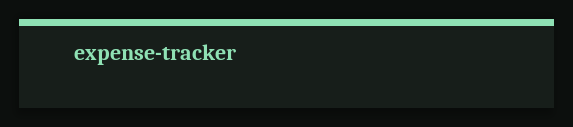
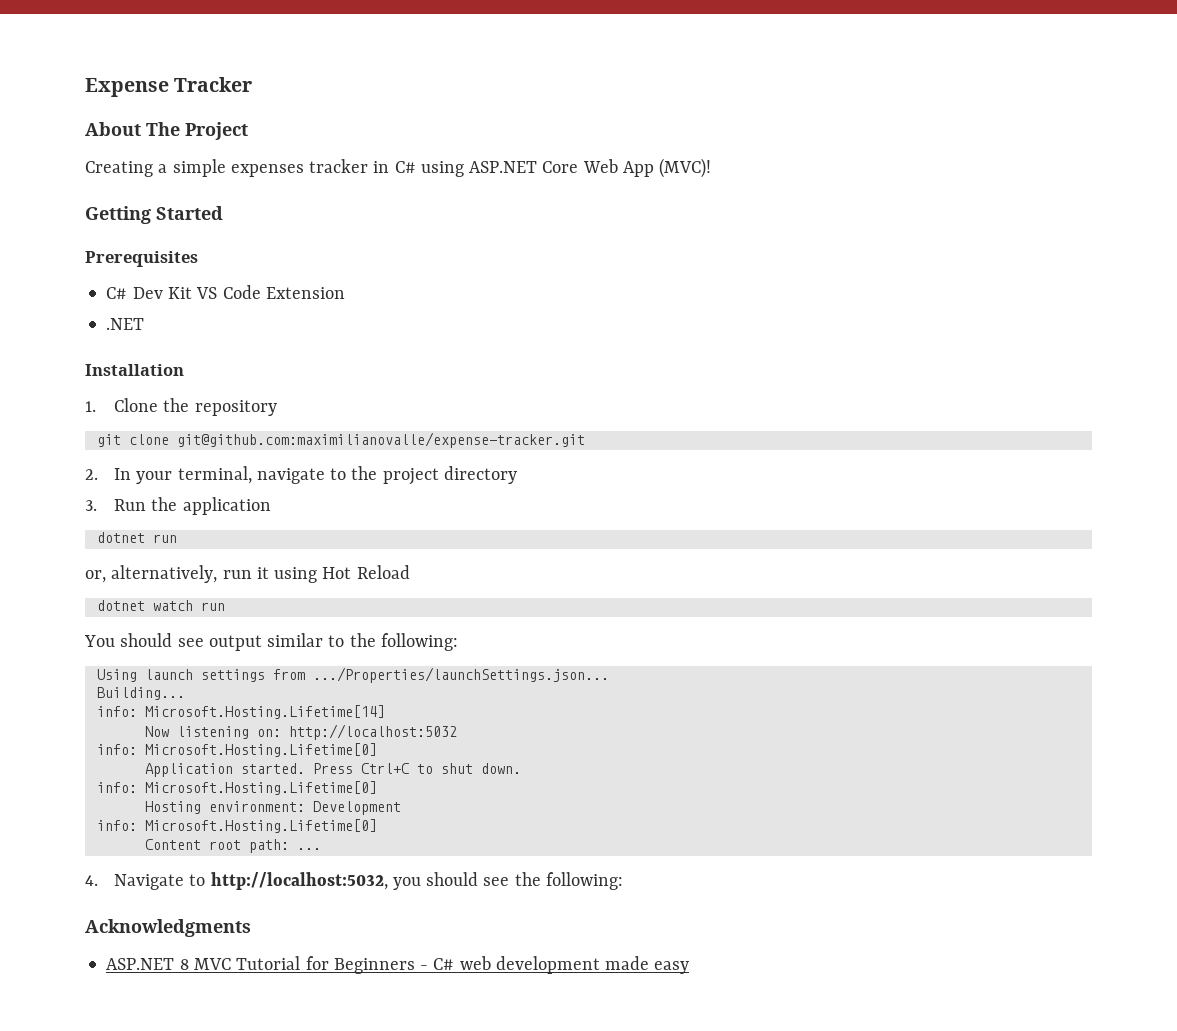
[74,44,236,65] expense-tracker -> [85,77,253,97] [85,122,248,140] [85,158,712,178] [85,206,223,224] [85,251,198,267] [106,285,345,299] [106,318,145,330] [85,364,184,376] [85,398,277,416] [96,432,585,448] [85,466,517,485] [85,497,271,515] [96,532,177,543] [85,565,410,583] [96,600,225,611] [84,633,458,651] [96,667,609,683] [96,687,185,700] [96,705,385,719] [144,724,457,740] [96,743,377,757] [144,763,521,777] [96,781,377,795] [144,801,401,815] [96,819,377,833] [144,839,321,853] [85,872,623,890] [85,919,251,937] [106,956,690,974] Expense Tracker // About The Project // Creating a simple expenses tracker in C# using ASP.NET Core Web App (MVC)! // Getting Started // Prerequisites // C# Dev Kit VS Code Extension // .NET // Installation // 1. Clone the repository // git clone git@github.com:maximilianovalle/expense-tracker.git // 2. In your terminal, navigate to the project directory // 3. Run the application // dotnet run // or, alternatively, run it using Hot Reload // dotnet watch run // You should see output similar to the following: // Using launch settings from .../Properties/launchSettings.json... // Building... // info: Microsoft.Hosting.Lifetime[14] // Now listening on: http://localhost:5032 // info: Microsoft.Hosting.Lifetime[0] // Application started. Press Ctrl+C to shut down. // info: Microsoft.Hosting.Lifetime[0] // Hosting environment: Development // info: Microsoft.Hosting.Lifetime[0] // Content root path: ... // 4. Navigate to http://localhost:5032, you should see the following: // Acknowledgments // ASP.NET 8 MVC Tutorial for Beginners - C# web development made easy

